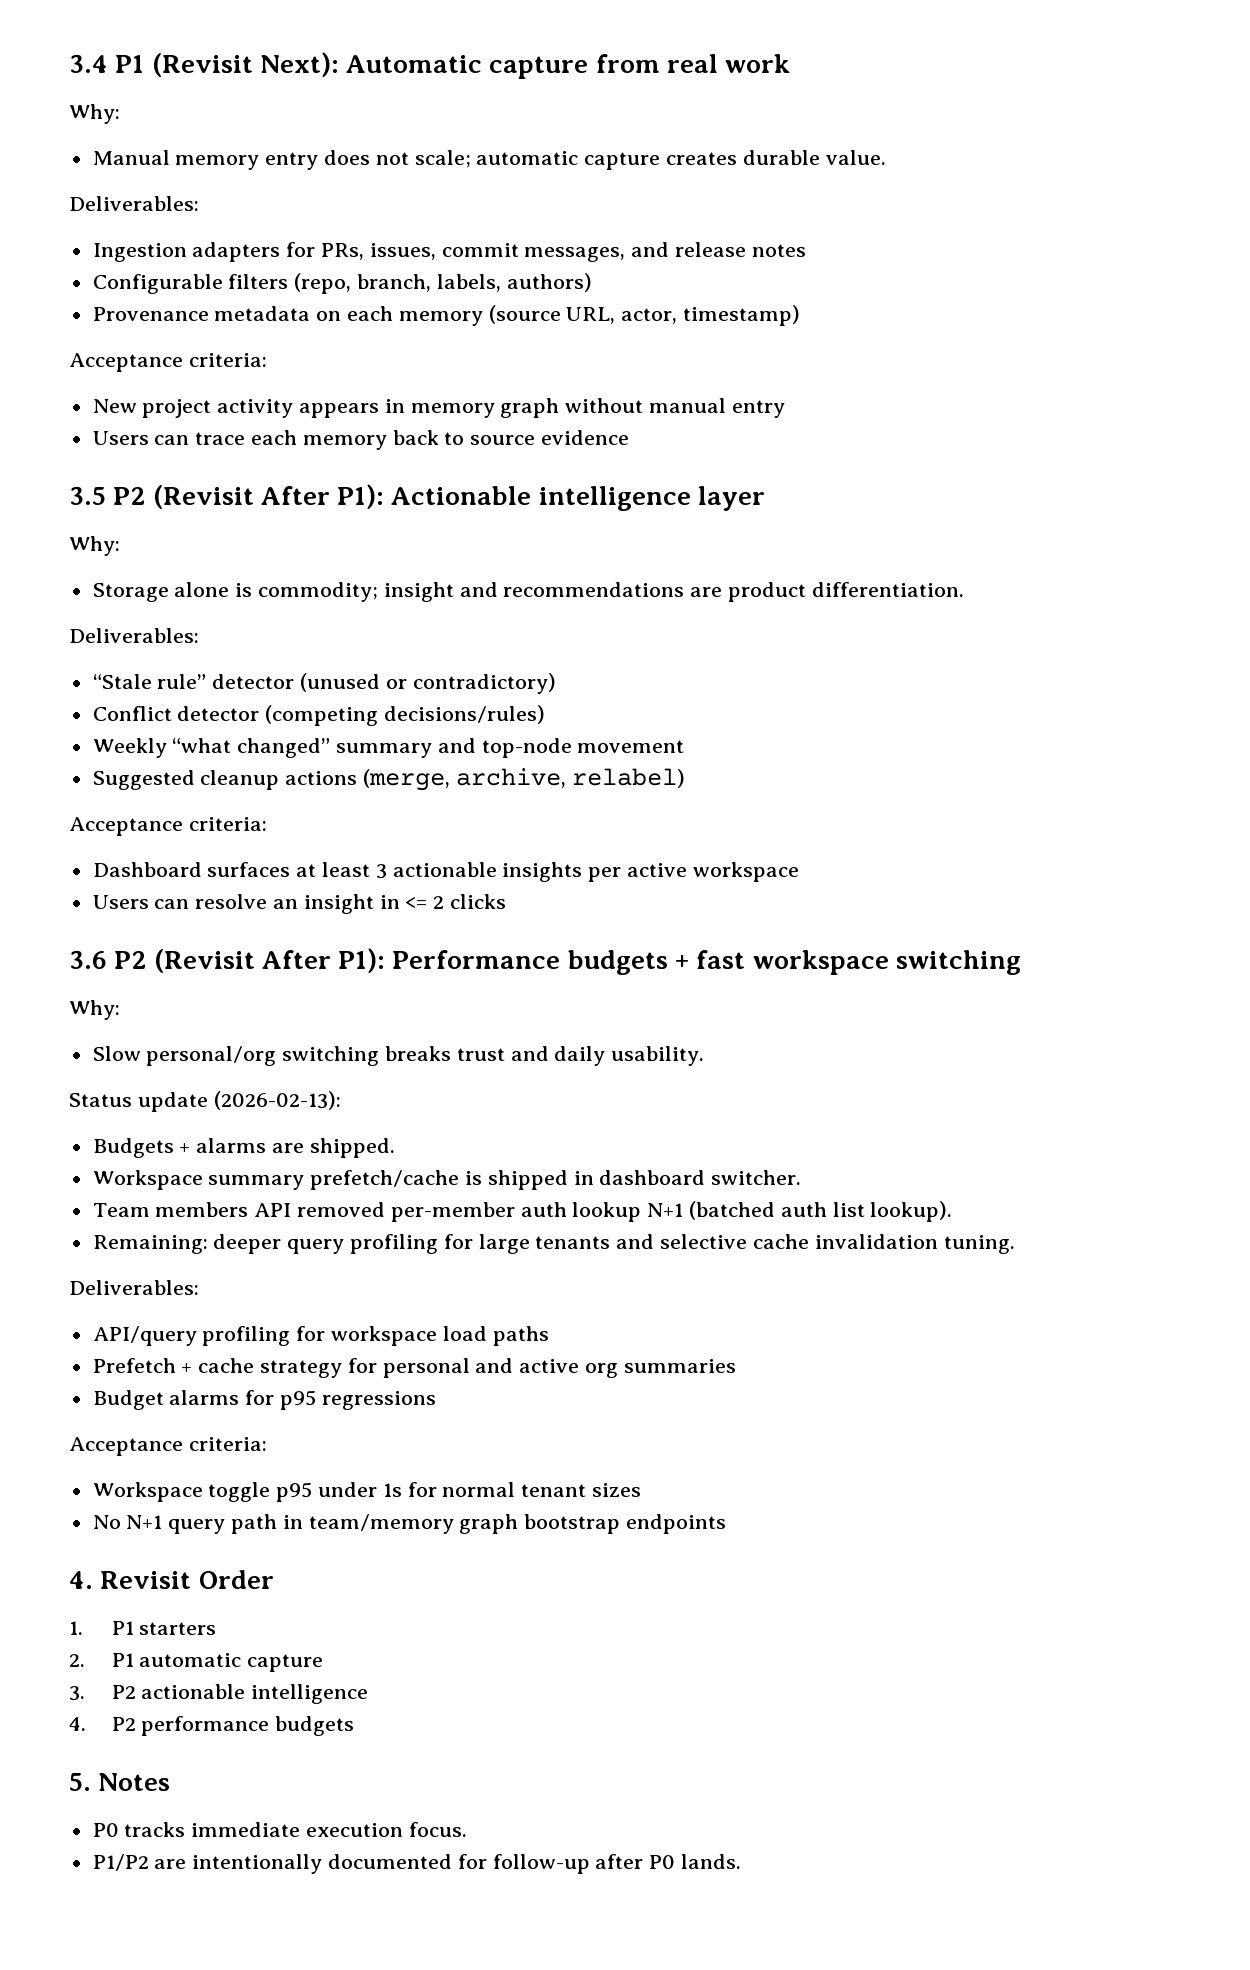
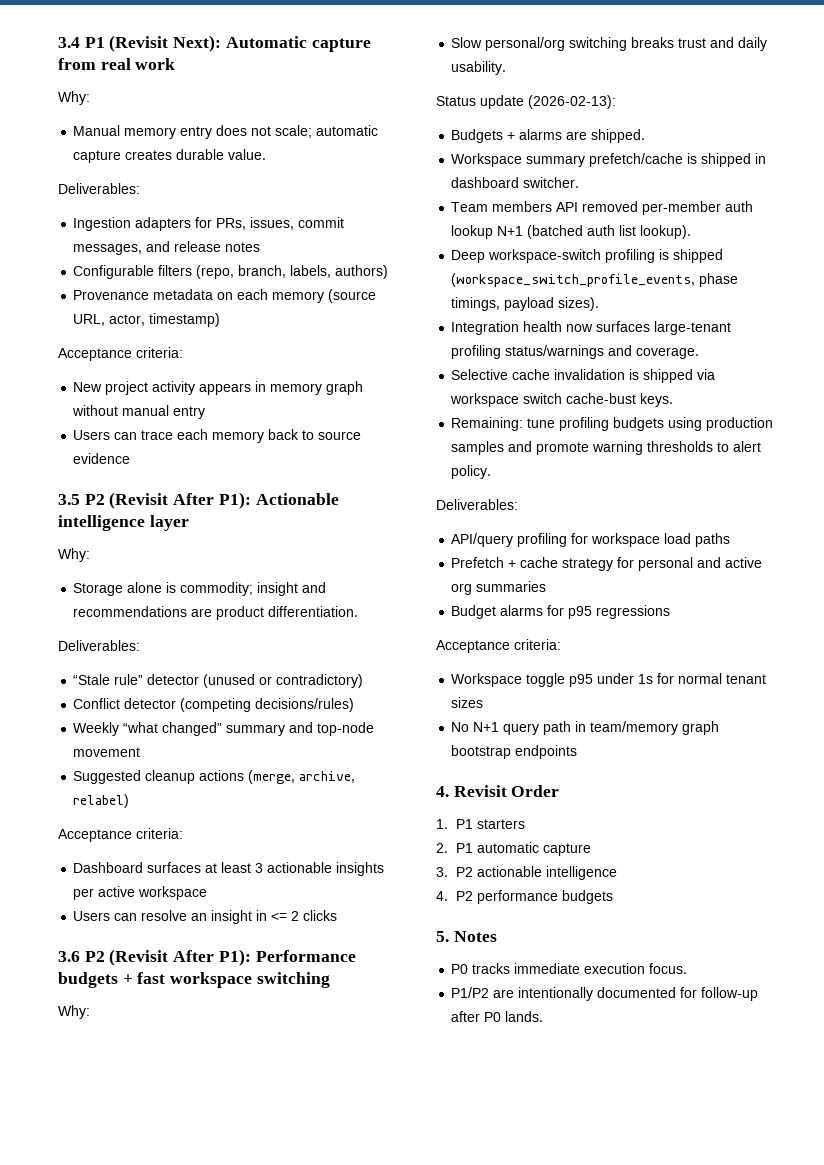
[92,1234,1015,1254] Remaining: deeper query profiling for large tenants and selective cache invalidation tuning. -> [451,249,724,263] [451,273,739,287] [451,297,600,311] [451,321,732,335] [451,345,700,359] [451,369,716,383] [450,393,674,407] [451,417,774,431] [451,441,762,455] [451,465,492,479] Deep workspace-switch profiling is shipped (workspace_switch_profile_events, phase timings, payload sizes). // Integration health now surfaces large-tenant profiling status/warnings and coverage. // Selective cache invalidation is shipped via workspace switch cache-bust keys. // Remaining: tune profiling budgets using production samples and promote warning thresholds to alert policy.

